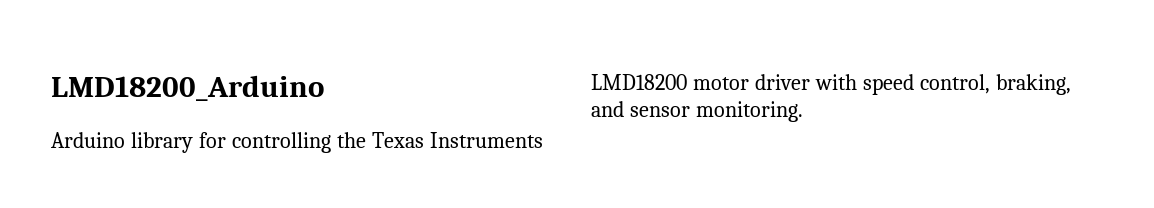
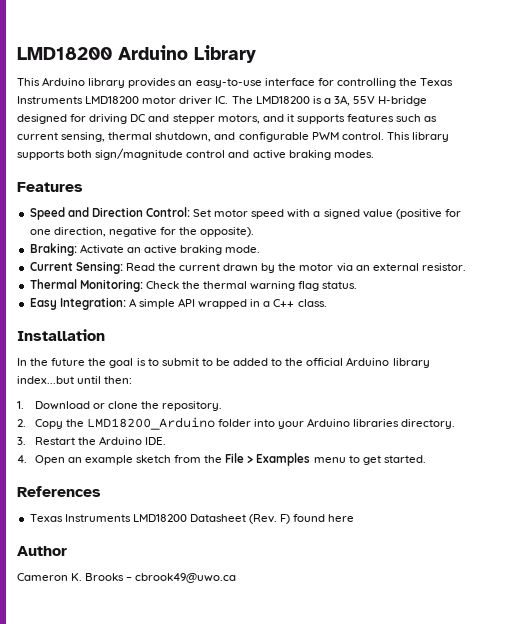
[51,75,324,101] [51,132,193,153] LMD18200_Arduino // Arduino library -> [17,45,256,63] [17,77,315,88] LMD18200 Arduino Library // This Arduino library provides an easy-to-use interface
[814,74,1071,95] [591,101,803,122] with speed control, braking, and sensor monitoring. -> [215,95,428,106] [17,114,438,124] [17,132,449,142] [17,148,374,160] [17,182,83,192] [29,207,461,220] [29,227,255,237] [29,243,261,256] [29,261,466,274] [29,279,358,292] [29,297,327,310] [17,329,105,341] [17,357,430,368] [17,376,133,384] [17,401,223,411] [17,417,456,430] [17,436,166,445] [17,453,426,466] [17,486,101,497] [29,514,355,524] [17,546,67,556] [17,573,237,583] IC. The LMD18200 is a 3A, 55V H-bridge designed for driving DC and stepper motors, and it supports features such as current sensing, thermal shutdown, and configurable PWM control. This library supports both sign/magnitude control and active braking modes. // Features // Speed and Direction Control: Set motor speed with a signed value (positive for one direction, negative for the opposite). // Braking: Activate an active braking mode. // Current Sensing: Read the current drawn by the motor via an external resistor. // Thermal Monitoring: Check the thermal warning flag status. // Easy Integration: A simple API wrapped in a C++ class. // Installation // In the future the goal is to submit to be added to the official Arduino library index...but until then: // 1. Download or clone the repository. // 2. Copy the LMD18200_Arduino folder into your Arduino libraries directory. // 3. Restart the Arduino IDE. // 4. Open an example sketch from the File > Examples menu to get started. // References // Texas Instruments LMD18200 Datasheet (Rev. F) found here // Author // Cameron K. Brooks – cbrook49@uwo.ca

